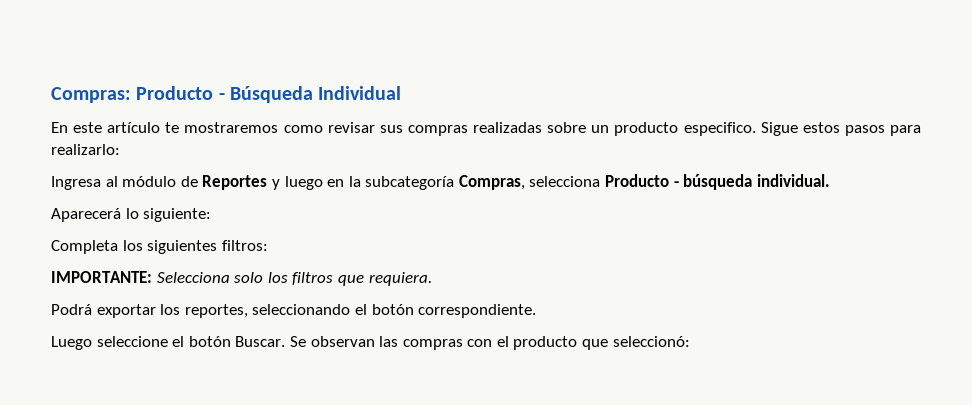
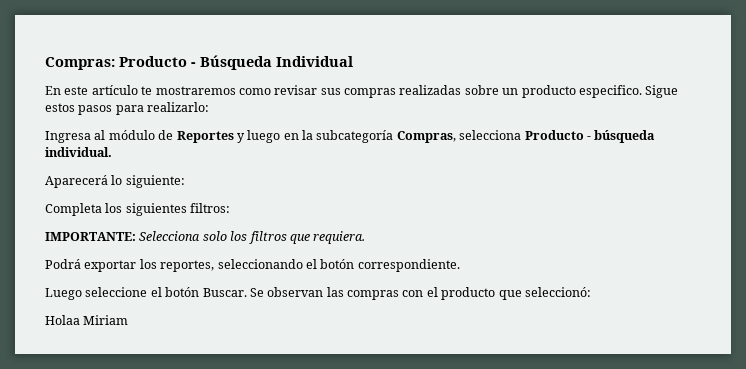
(690, 341) none -> [45,315,129,325] // Holaa Miriam

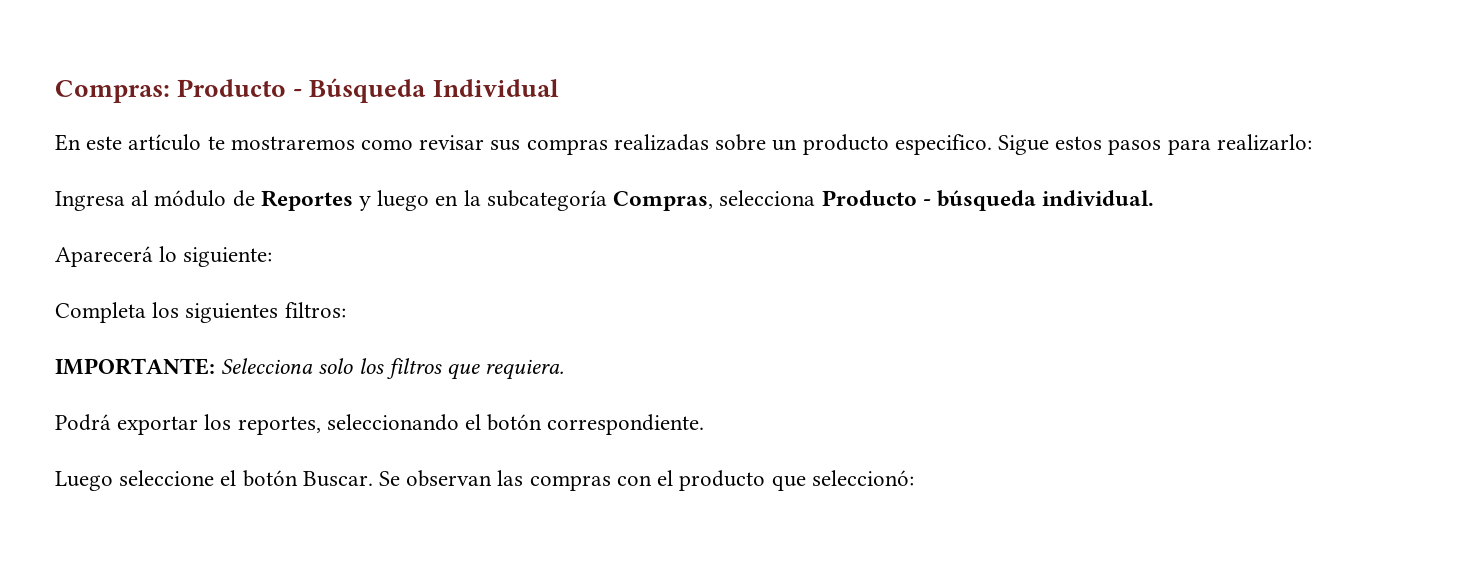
[45,315,129,325] // Holaa Miriam -> (914, 478) none

